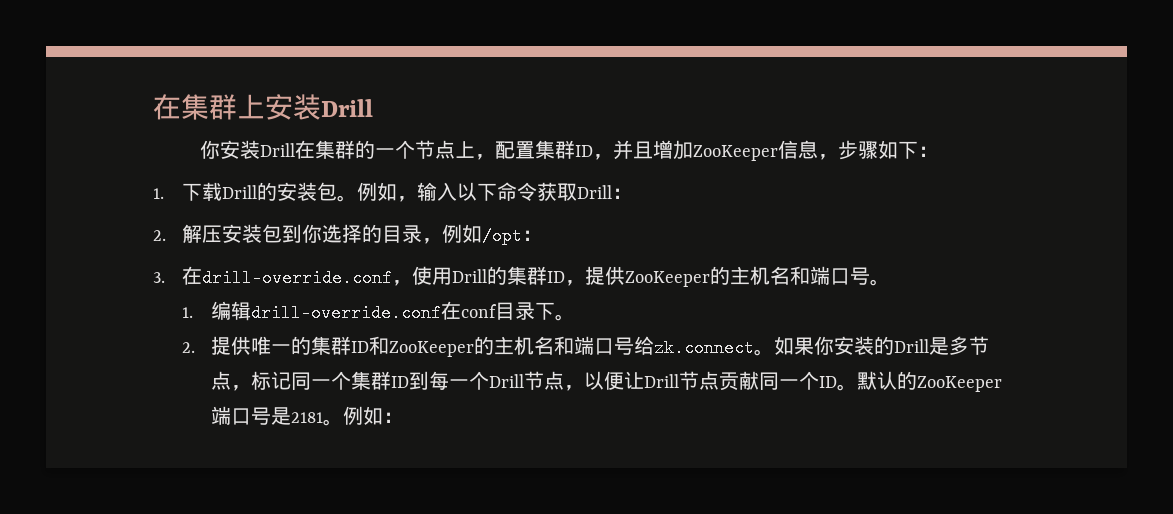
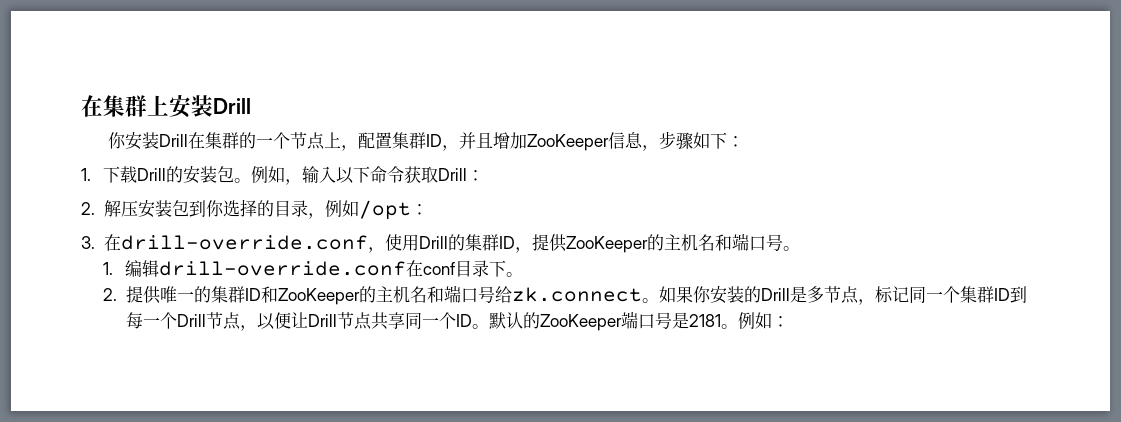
[719,371,760,391] 贡献 -> [370,312,405,330] 共享

